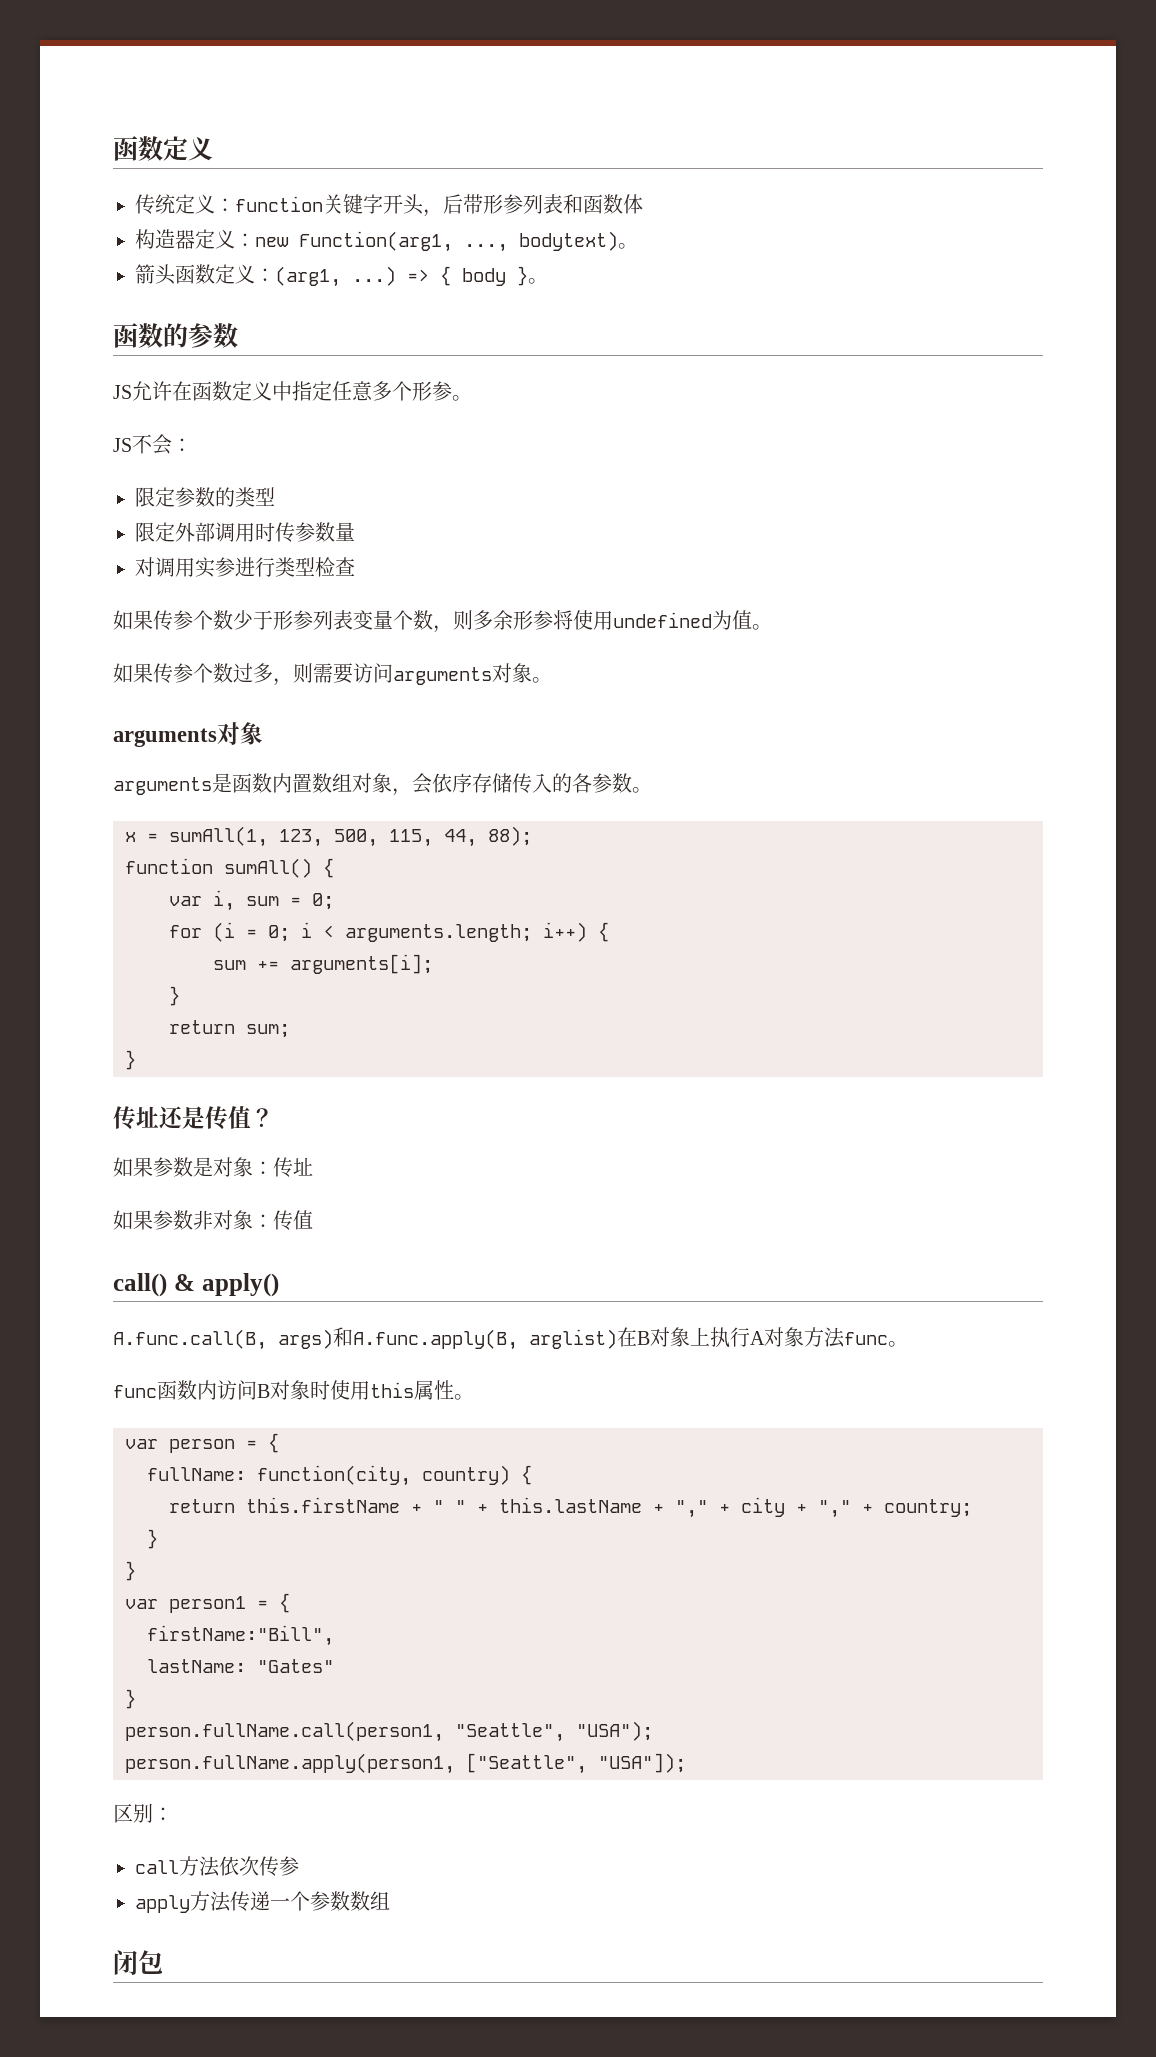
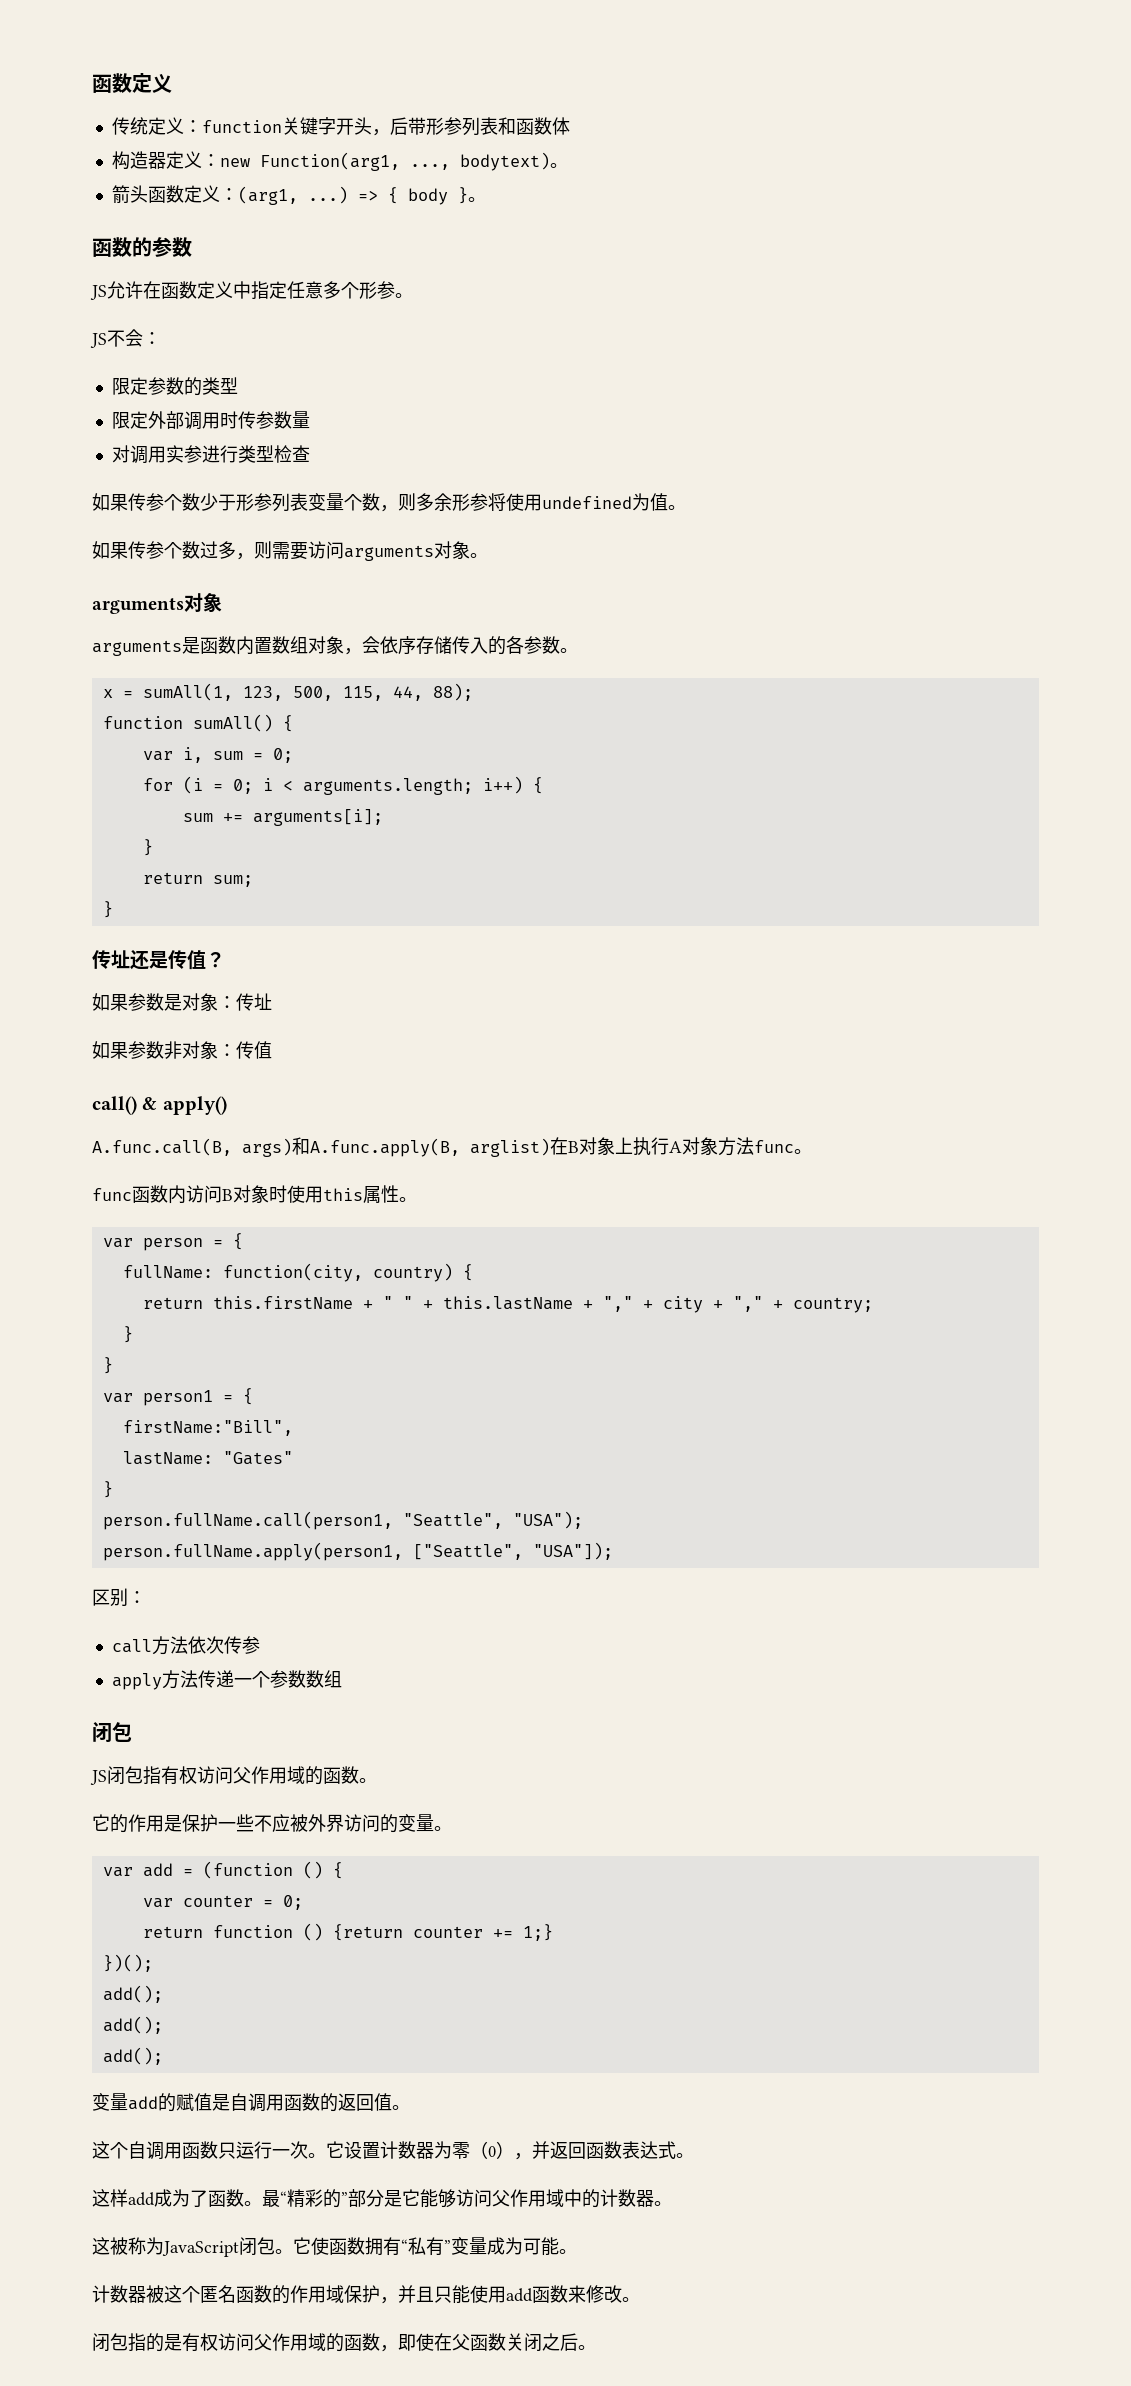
(163, 1962) none -> [90,1766,377,1785] [92,1814,452,1833] [102,1861,343,1879] [142,1895,303,1910] [142,1923,553,1941] [102,1954,153,1972] [102,1985,163,2003] [102,2016,163,2034] [102,2047,163,2065] [92,2093,410,2112] [92,2141,694,2160] [92,2189,672,2208] [92,2237,577,2257] [92,2285,640,2304] [92,2333,596,2352] // JS闭包指有权访问父作用域的函数。 // 它的作用是保护一些不应被外界访问的变量。 // var add = (function () { // var counter = 0; // return function () {return counter += 1;} // })(); // add(); // add(); // add(); // 变量add的赋值是自调用函数的返回值。 // 这个自调用函数只运行一次。它设置计数器为零（0），并返回函数表达式。 // 这样add成为了函数。最“精彩的”部分是它能够访问父作用域中的计数器。 // 这被称为JavaScript闭包。它使函数拥有“私有”变量成为可能。 // 计数器被这个匿名函数的作用域保护，并且只能使用add函数来修改。 // 闭包指的是有权访问父作用域的函数，即使在父函数关闭之后。

